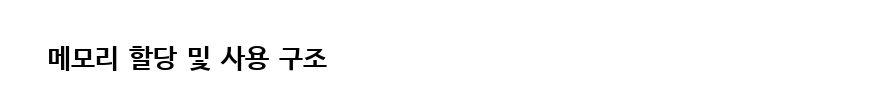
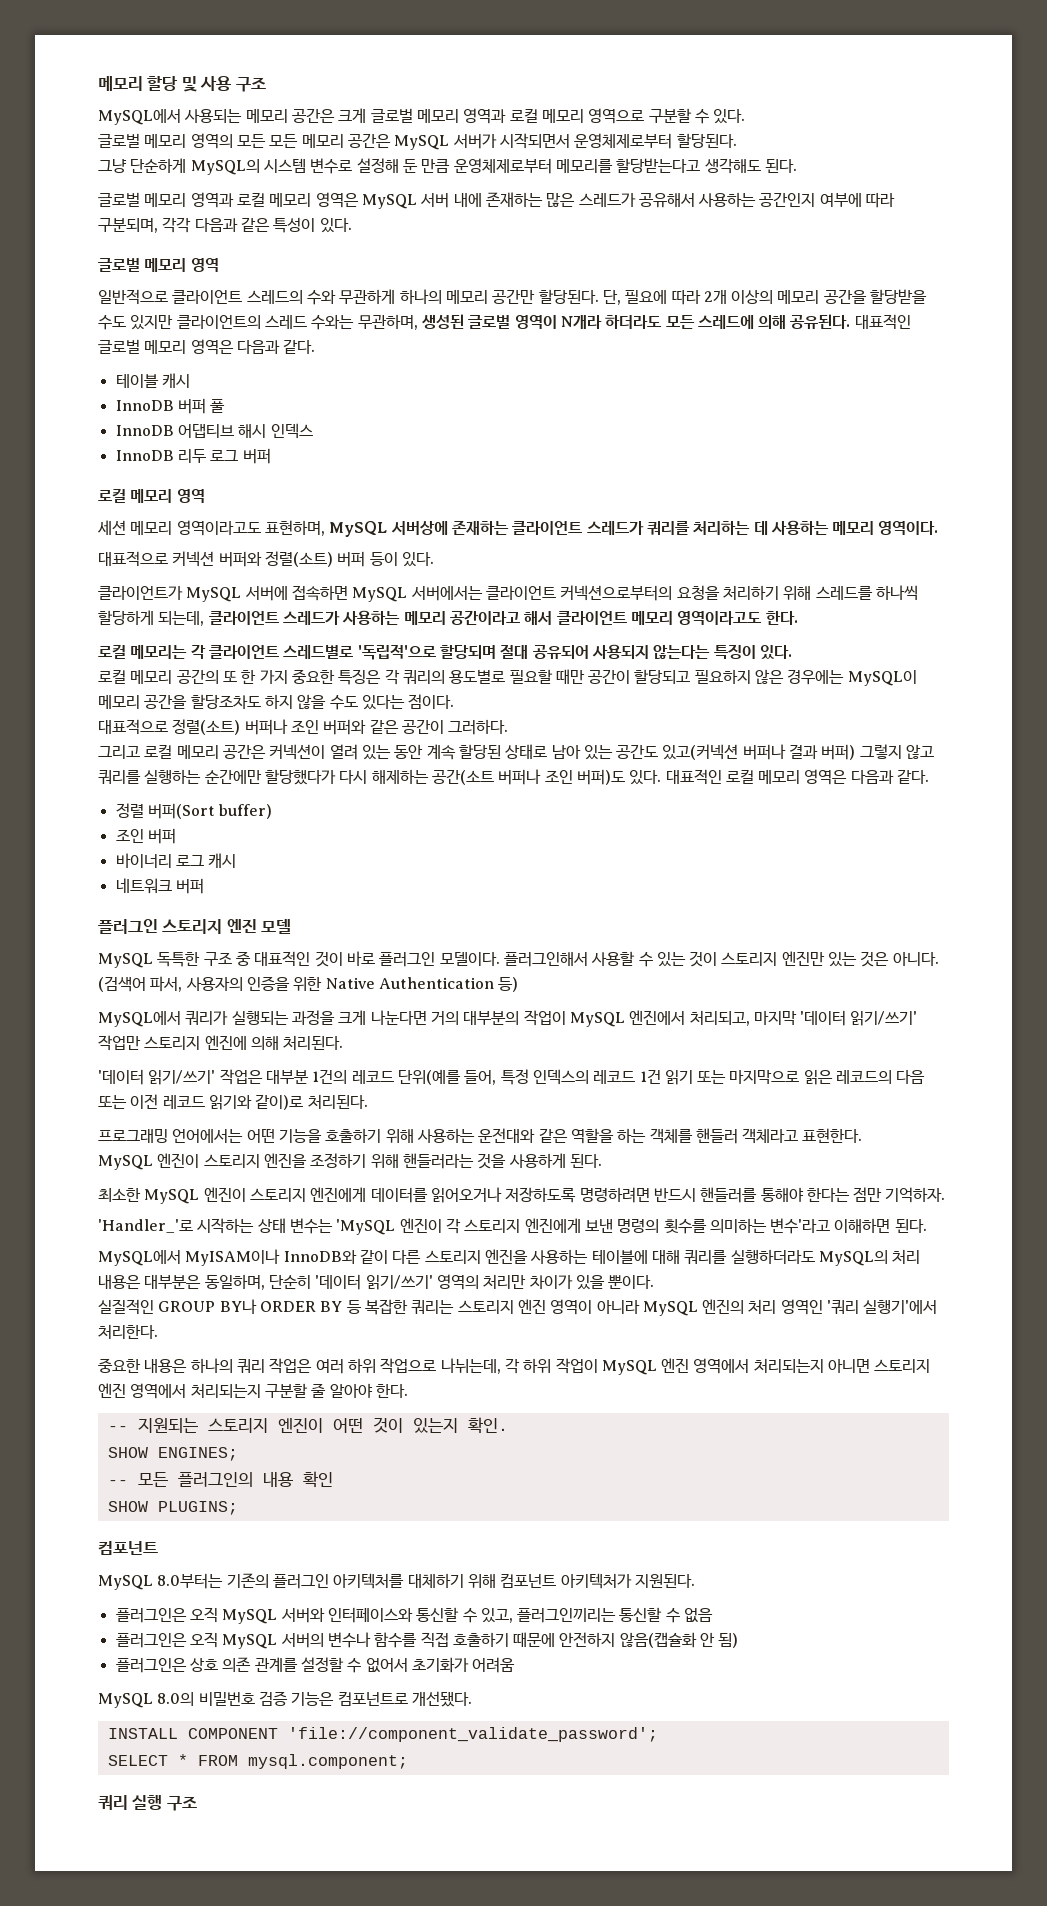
(327, 59) none -> [98,108,746,125] [98,133,737,150] [98,158,797,175] [98,192,896,209] [98,217,352,233] [98,258,219,272] [98,289,928,305] [98,314,911,330] [98,339,316,355] [115,373,190,388] [115,398,226,414] [115,423,313,439] [115,448,271,464] [98,488,205,503] [97,520,939,537] [98,551,434,567] [98,585,918,602] [98,610,798,626] [98,644,792,660] [98,669,917,686] [98,694,455,710] [98,719,509,735] [98,744,935,760] [98,769,930,785] [115,803,273,819] [115,828,176,844] [115,853,237,868] [115,878,204,894] [98,919,292,934] [98,951,939,968] [98,976,519,992] [98,1010,918,1027] [98,1035,344,1051] [98,1069,926,1085] [98,1094,368,1110] [98,1128,863,1144] [98,1153,602,1170] [98,1187,946,1204] [98,1218,927,1235] [98,1249,921,1266] [98,1274,655,1290] [98,1299,938,1316] [98,1324,158,1339] [98,1358,931,1375] [98,1383,408,1399] [107,1417,508,1434] [107,1447,238,1461] [107,1471,333,1488] [107,1501,238,1515] [98,1541,158,1555] [98,1573,695,1590] [115,1607,714,1624] [115,1632,739,1649] [115,1657,516,1673] [98,1691,472,1708] [107,1727,658,1742] [107,1754,408,1769] [98,1795,197,1811] // MySQL에서 사용되는 메모리 공간은 크게 글로벌 메모리 영역과 로컬 메모리 영역으로 구분할 수 있다. // 글로벌 메모리 영역의 모든 모든 메모리 공간은 MySQL 서버가 시작되면서 운영체제로부터 할당된다. // 그냥 단순하게 MySQL의 시스템 변수로 설정해 둔 만큼 운영체제로부터 메모리를 할당받는다고 생각해도 된다. // 글로벌 메모리 영역과 로컬 메모리 영역은 MySQL 서버 내에 존재하는 많은 스레드가 공유해서 사용하는 공간인지 여부에 따라 구분되며, 각각 다음과 같은 특성이 있다. // 글로벌 메모리 영역 // 일반적으로 클라이언트 스레드의 수와 무관하게 하나의 메모리 공간만 할당된다. 단, 필요에 따라 2개 이상의 메모리 공간을 할당받을 수도 있지만 클라이언트의 스레드 수와는 무관하며, 생성된 글로벌 영역이 N개라 하더라도 모든 스레드에 의해 공유된다. 대표적인 글로벌 메모리 영역은 다음과 같다. // 테이블 캐시 // InnoDB 버퍼 풀 // InnoDB 어댑티브 해시 인덱스 // InnoDB 리두 로그 버퍼 // 로컬 메모리 영역 // 세션 메모리 영역이라고도 표현하며, MySQL 서버상에 존재하는 클라이언트 스레드가 쿼리를 처리하는 데 사용하는 메모리 영역이다. // 대표적으로 커넥션 버퍼와 정렬(소트) 버퍼 등이 있다. // 클라이언트가 MySQL 서버에 접속하면 MySQL 서버에서는 클라이언트 커넥션으로부터의 요청을 처리하기 위해 스레드를 하나씩 할당하게 되는데, 클라이언트 스레드가 사용하는 메모리 공간이라고 해서 클라이언트 메모리 영역이라고도 한다. // 로컬 메모리는 각 클라이언트 스레드별로 '독립적'으로 할당되며 절대 공유되어 사용되지 않는다는 특징이 있다. // 로컬 메모리 공간의 또 한 가지 중요한 특징은 각 쿼리의 용도별로 필요할 때만 공간이 할당되고 필요하지 않은 경우에는 MySQL이 메모리 공간을 할당조차도 하지 않을 수도 있다는 점이다. // 대표적으로 정렬(소트) 버퍼나 조인 버퍼와 같은 공간이 그러하다. // 그리고 로컬 메모리 공간은 커넥션이 열려 있는 동안 계속 할당된 상태로 남아 있는 공간도 있고(커넥션 버퍼나 결과 버퍼) 그렇지 않고 쿼리를 실행하는 순간에만 할당했다가 다시 해제하는 공간(소트 버퍼나 조인 버퍼)도 있다. 대표적인 로컬 메모리 영역은 다음과 같다. // 정렬 버퍼(Sort buffer) // 조인 버퍼 // 바이너리 로그 캐시 // 네트워크 버퍼 // 플러그인 스토리지 엔진 모델 // MySQL 독특한 구조 중 대표적인 것이 바로 플러그인 모델이다. 플러그인해서 사용할 수 있는 것이 스토리지 엔진만 있는 것은 아니다. (검색어 파서, 사용자의 인증을 위한 Native Authentication 등) // MySQL에서 쿼리가 실행되는 과정을 크게 나눈다면 거의 대부분의 작업이 MySQL 엔진에서 처리되고, 마지막 '데이터 읽기/쓰기' 작업만 스토리지 엔진에 의해 처리된다. // '데이터 읽기/쓰기' 작업은 대부분 1건의 레코드 단위(예를 들어, 특정 인덱스의 레코드 1건 읽기 또는 마지막으로 읽은 레코드의 다음 또는 이전 레코드 읽기와 같이)로 처리된다. // 프로그래밍 언어에서는 어떤 기능을 호출하기 위해 사용하는 운전대와 같은 역할을 하는 객체를 핸들러 객체라고 표현한다. // MySQL 엔진이 스토리지 엔진을 조정하기 위해 핸들러라는 것을 사용하게 된다. // 최소한 MySQL 엔진이 스토리지 엔진에게 데이터를 읽어오거나 저장하도록 명령하려면 반드시 핸들러를 통해야 한다는 점만 기억하자. // 'Handler_'로 시작하는 상태 변수는 'MySQL 엔진이 각 스토리지 엔진에게 보낸 명령의 횟수를 의미하는 변수'라고 이해하면 된다. // MySQL에서 MyISAM이나 InnoDB와 같이 다른 스토리지 엔진을 사용하는 테이블에 대해 쿼리를 실행하더라도 MySQL의 처리 내용은 대부분은 동일하며, 단순히 '데이터 읽기/쓰기' 영역의 처리만 차이가 있을 뿐이다. // 실질적인 GROUP BY나 ORDER BY 등 복잡한 쿼리는 스토리지 엔진 영역이 아니라 MySQL 엔진의 처리 영역인 '쿼리 실행기'에서 처리한다. // 중요한 내용은 하나의 쿼리 작업은 여러 하위 작업으로 나뉘는데, 각 하위 작업이 MySQL 엔진 영역에서 처리되는지 아니면 스토리지 엔진 영역에서 처리되는지 구분할 줄 알아야 한다. // -- 지원되는 스토리지 엔진이 어떤 것이 있는지 확인. // SHOW ENGINES; // -- 모든 플러그인의 내용 확인 // SHOW PLUGINS; // 컴포넌트 // MySQL 8.0부터는 기존의 플러그인 아키텍처를 대체하기 위해 컴포넌트 아키텍처가 지원된다. // 플러그인은 오직 MySQL 서버와 인터페이스와 통신할 수 있고, 플러그인끼리는 통신할 수 없음 // 플러그인은 오직 MySQL 서버의 변수나 함수를 직접 호출하기 때문에 안전하지 않음(캡슐화 안 됨) // 플러그인은 상호 의존 관계를 설정할 수 없어서 초기화가 어려움 // MySQL 8.0의 비밀번호 검증 기능은 컴포넌트로 개선됐다. // INSTALL COMPONENT 'file://component_validate_password'; // SELECT * FROM mysql.component; // 쿼리 실행 구조

